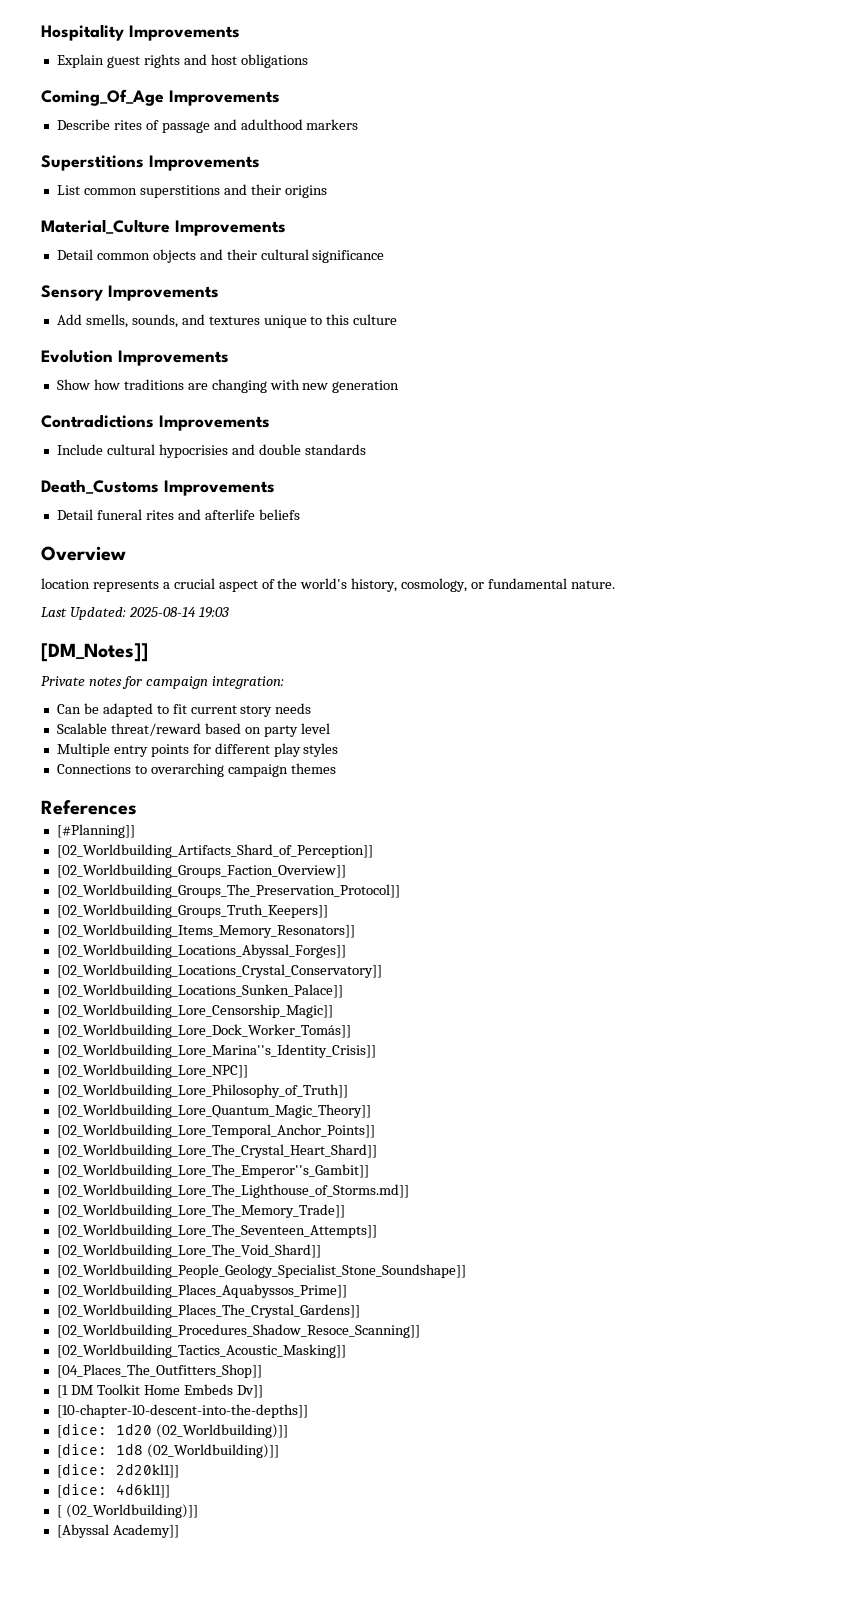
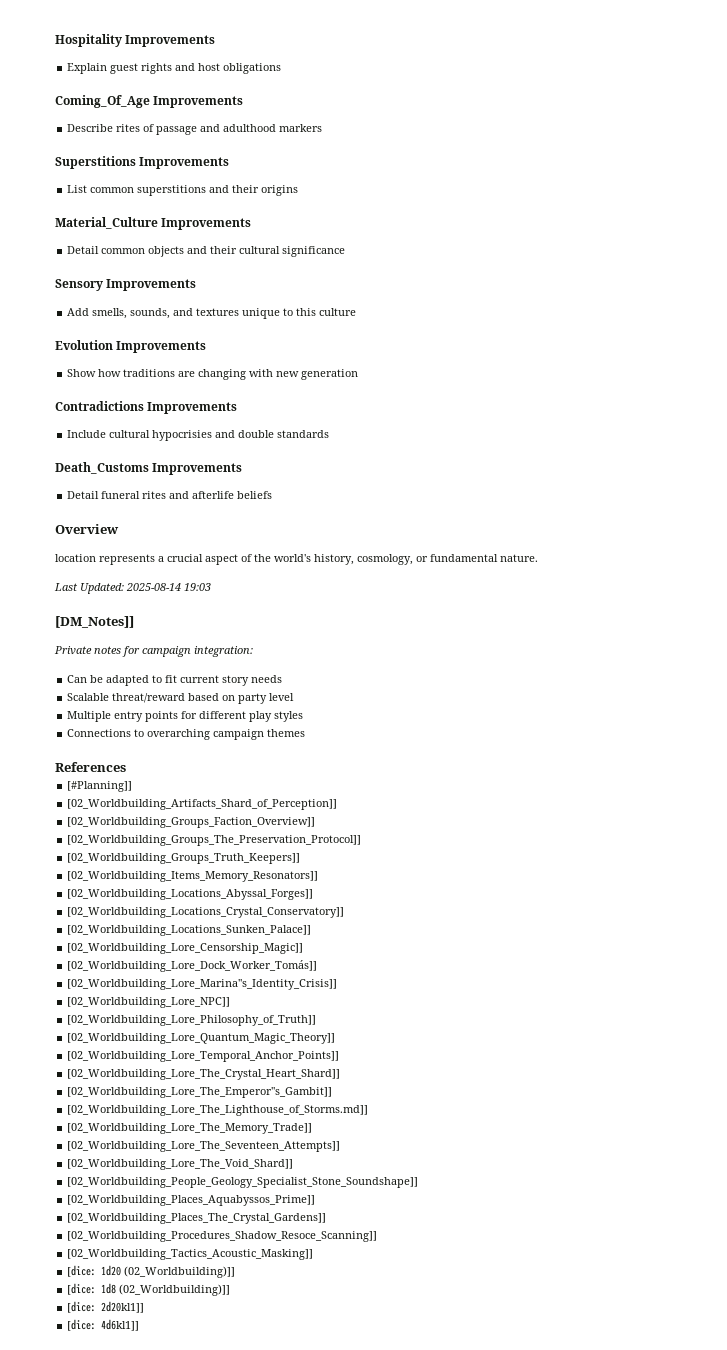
[56,1364,262,1378] [56,1384,263,1398] [56,1404,308,1418] // [04_Places_The_Outfitters_Shop]] // [1 DM Toolkit Home Embeds Dv]] // [10-chapter-10-descent-into-the-depths]] -> (314, 1254) none
[56,1504,198,1518] [56,1524,179,1538] // [ (02_Worldbuilding)]] // [Abyssal Academy]] -> (140, 1325) none

